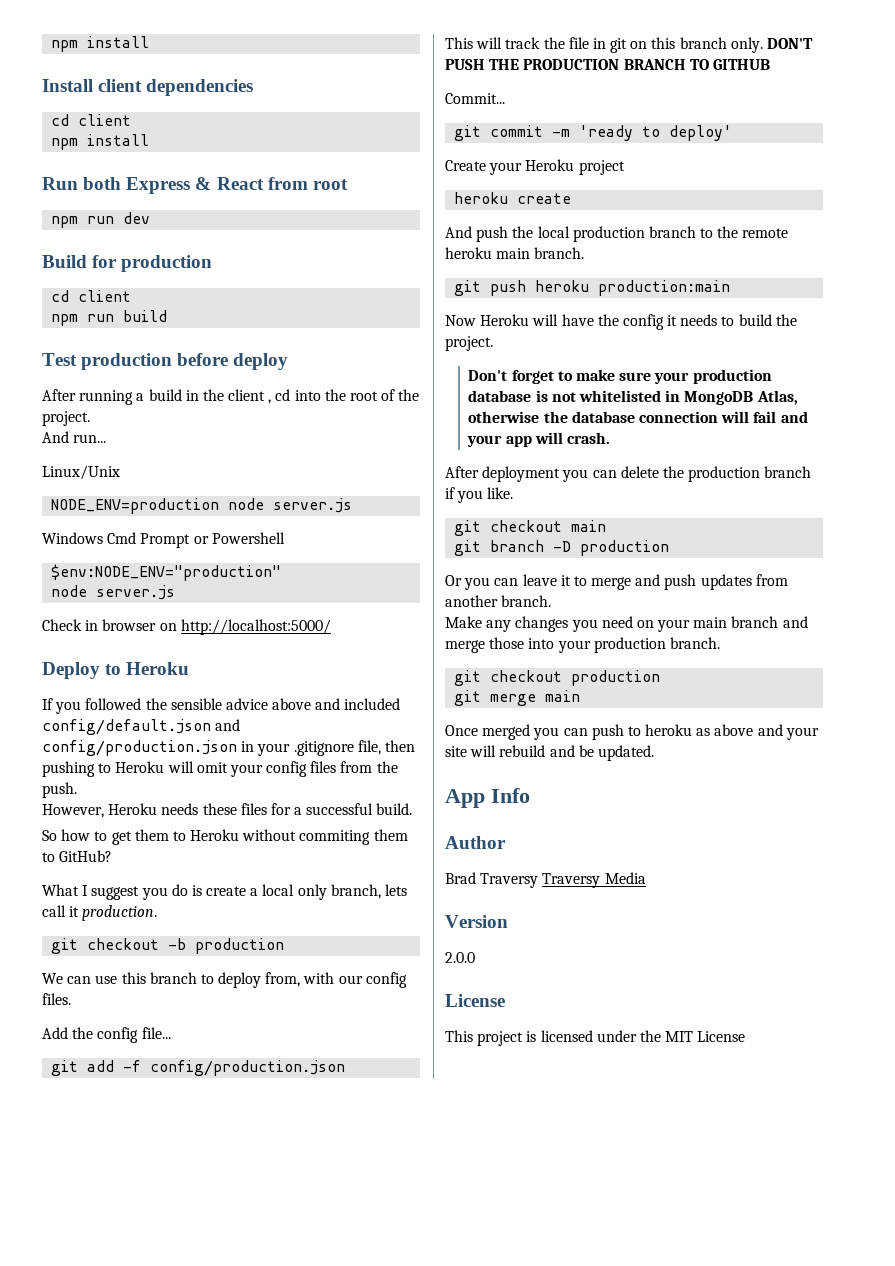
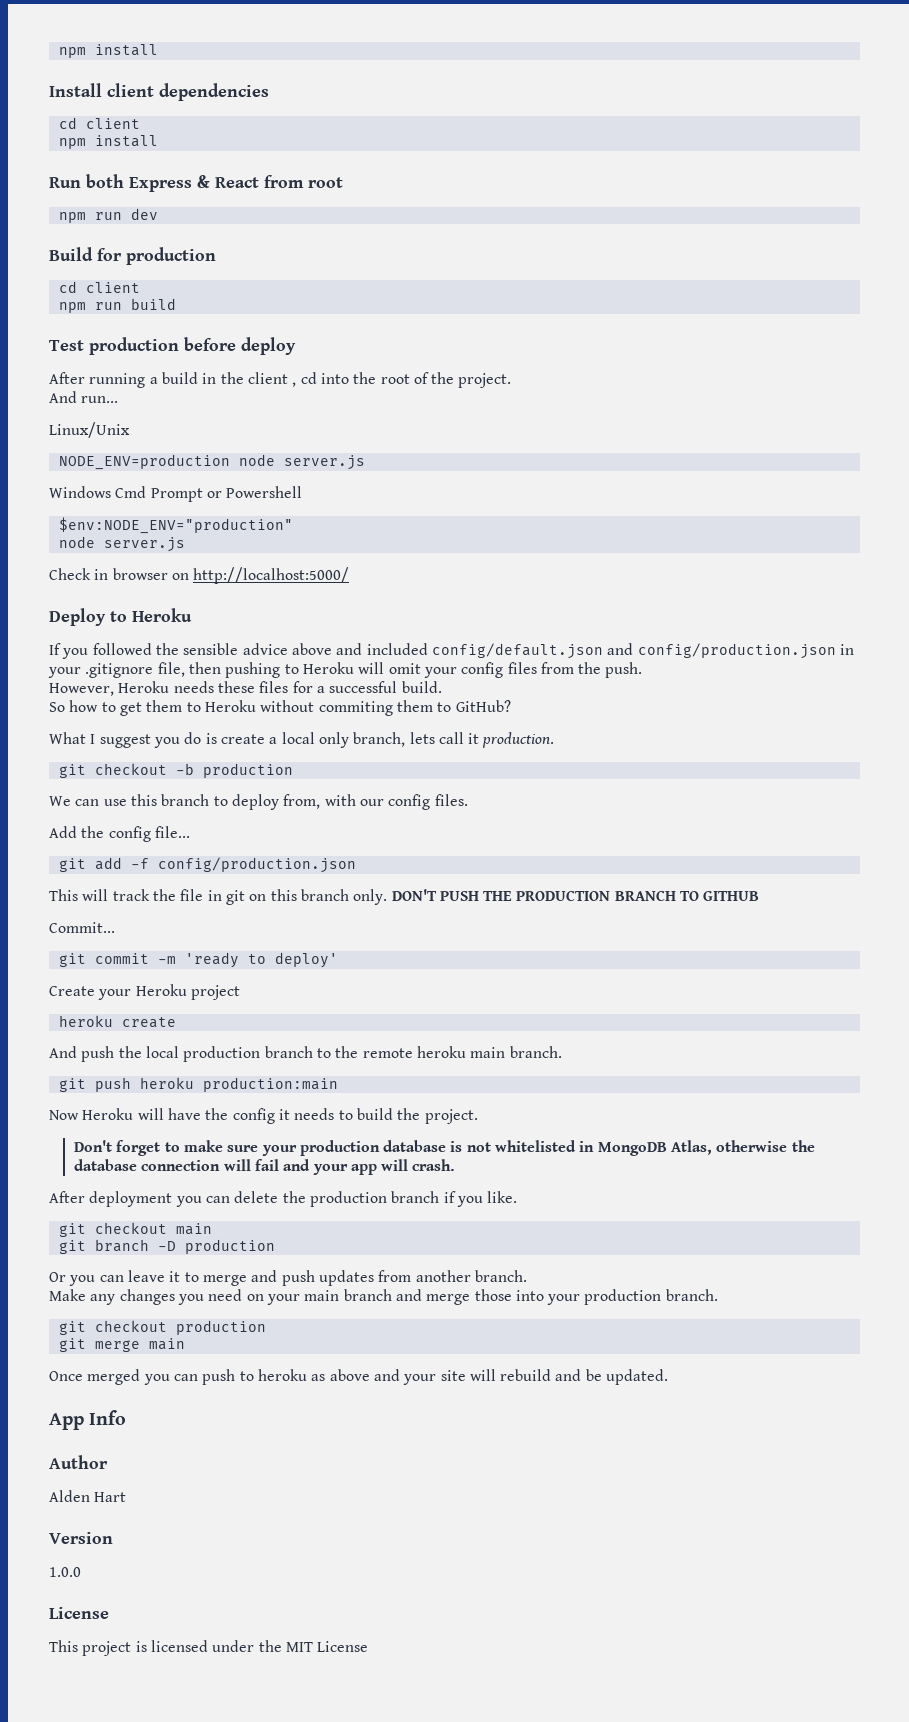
[445,872,646,888] Brad Traversy Traversy Media -> [49,1490,127,1502] Alden Hart
[445,952,475,963] 2.0.0 -> [49,1567,81,1577] 1.0.0

